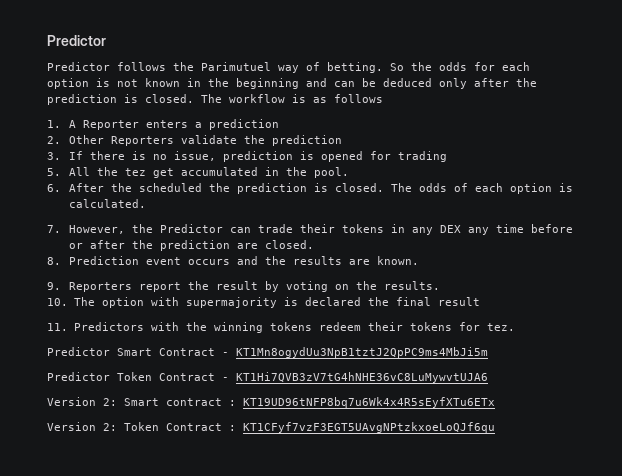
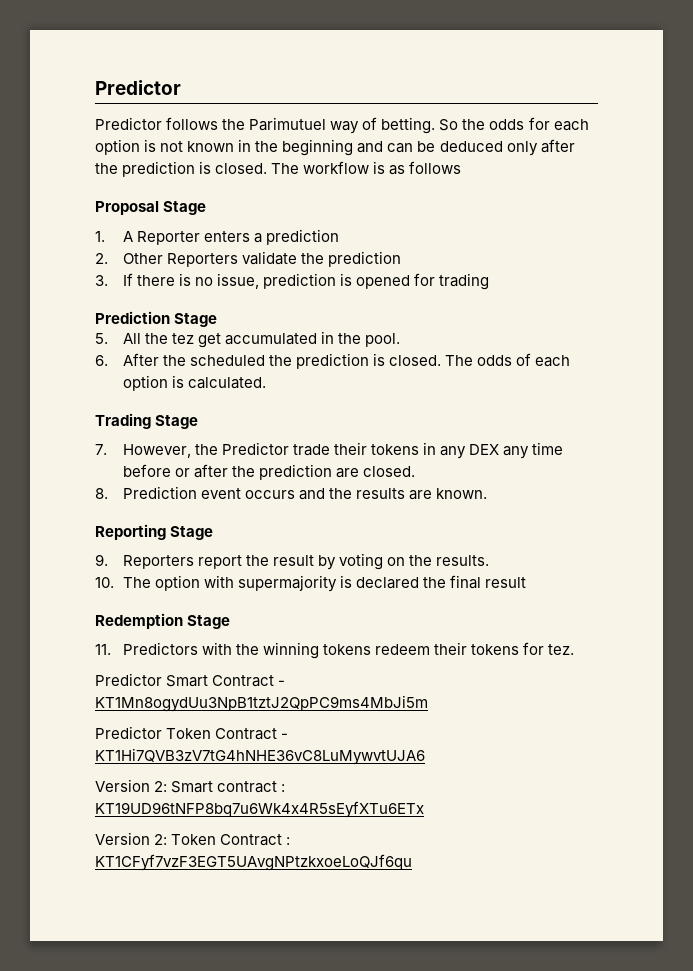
(383, 98) none -> [95,201,207,215] // Proposal Stage
(447, 156) none -> [95,311,218,327] // Prediction Stage
(146, 203) none -> [95,413,199,429] // Trading Stage
[229,227,251,233] can -> (289, 448) none
(419, 260) none -> [95,524,214,540] // Reporting Stage
(480, 301) none -> [95,613,231,629] // Redemption Stage

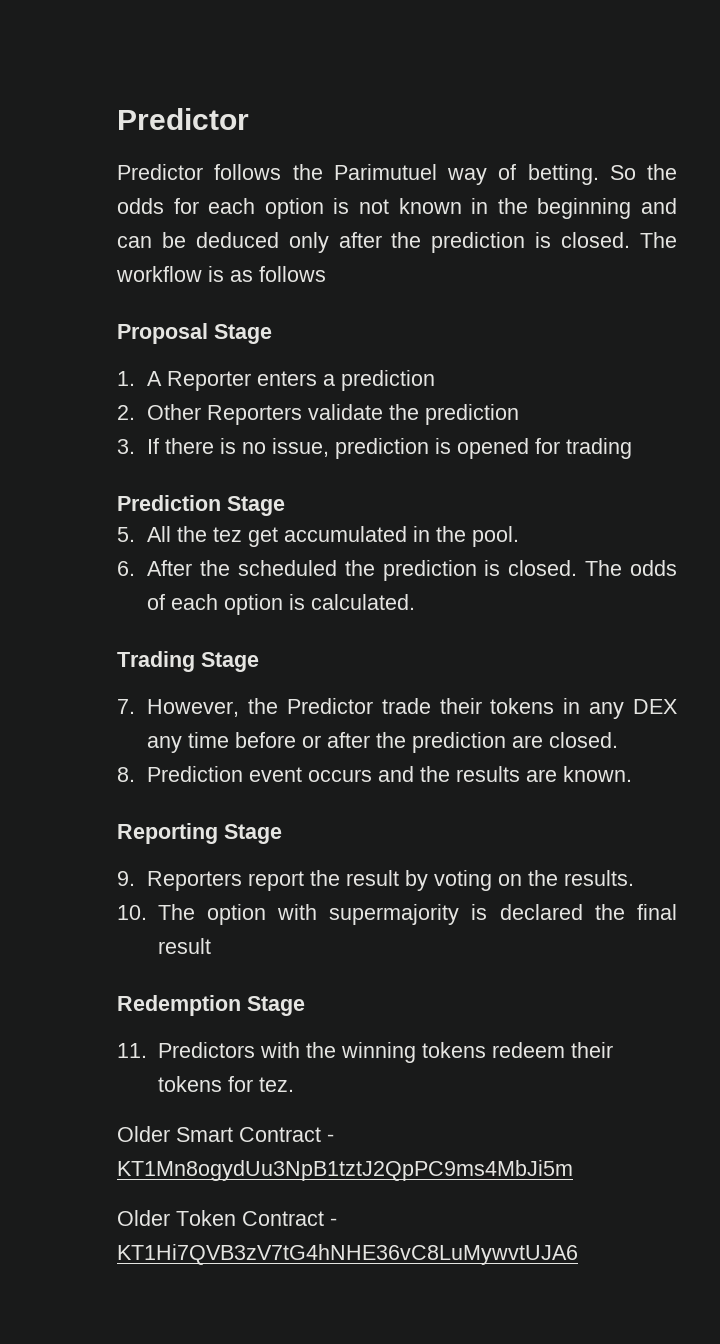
[95,673,162,686] Predictor -> [117,1126,170,1142] Older
[95,726,162,739] Predictor -> [117,1210,170,1226] Older
[95,779,286,793] [95,801,424,818] [95,832,291,846] [95,854,412,871] // Version 2: Smart contract : KT19UD96tNFP8bq7u6Wk4x4R5sEyfXTu6ETx // Version 2: Token Contract : KT1CFyf7vzF3EGT5UAvgNPtzkxoeLoQJf6qu -> (578, 1254) none

